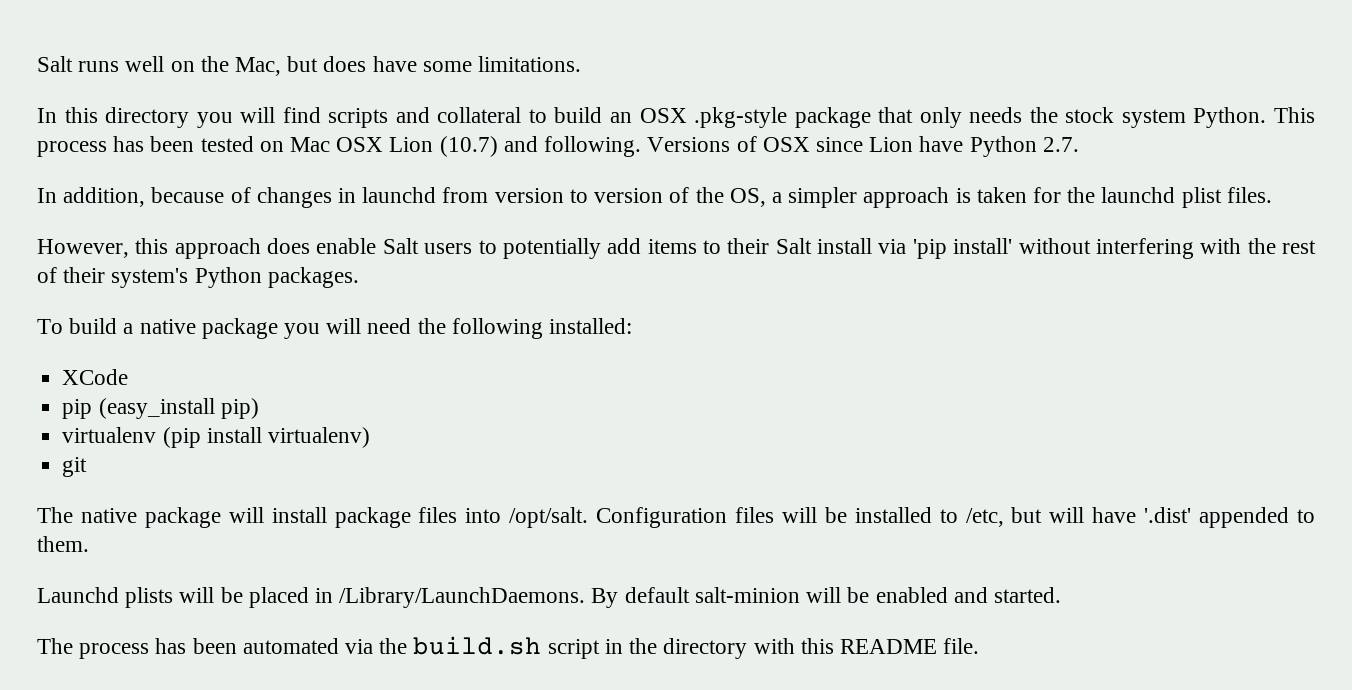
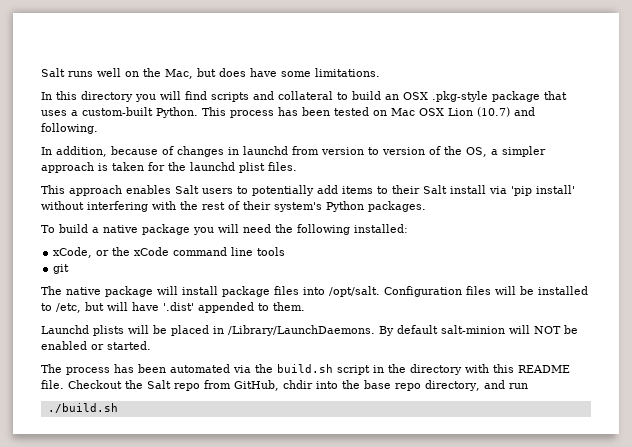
[919,107,1186,128] only needs the stock system -> [41,107,153,116] uses a custom-built
[647,136,1079,157] Versions of OSX since Lion have Python 2.7. -> (98, 128) none
[37,238,377,259] However, this approach does enable -> [41,185,171,196] This approach enables
[62,369,129,385] [62,398,259,419] [62,427,370,448] XCode // pip (easy_install pip) // virtualenv (pip install virtualenv) -> [53,247,286,258] xCode, or the xCode command line tools
(842, 595) none -> [534,326,561,334] NOT
[953,587,988,603] and -> [91,344,104,350] or
(980, 646) none -> [68,380,528,391] [47,403,118,413] Checkout the Salt repo from GitHub, chdir into the base repo directory, and run // ./build.sh

